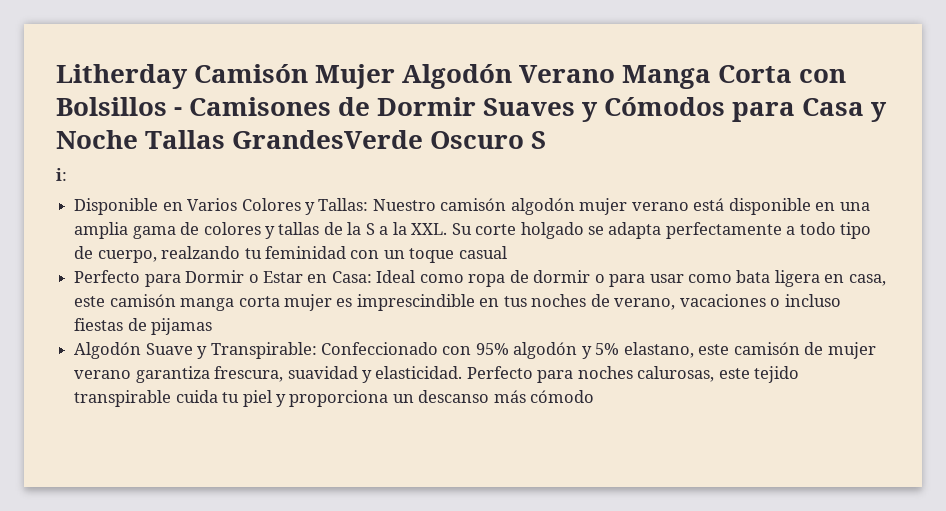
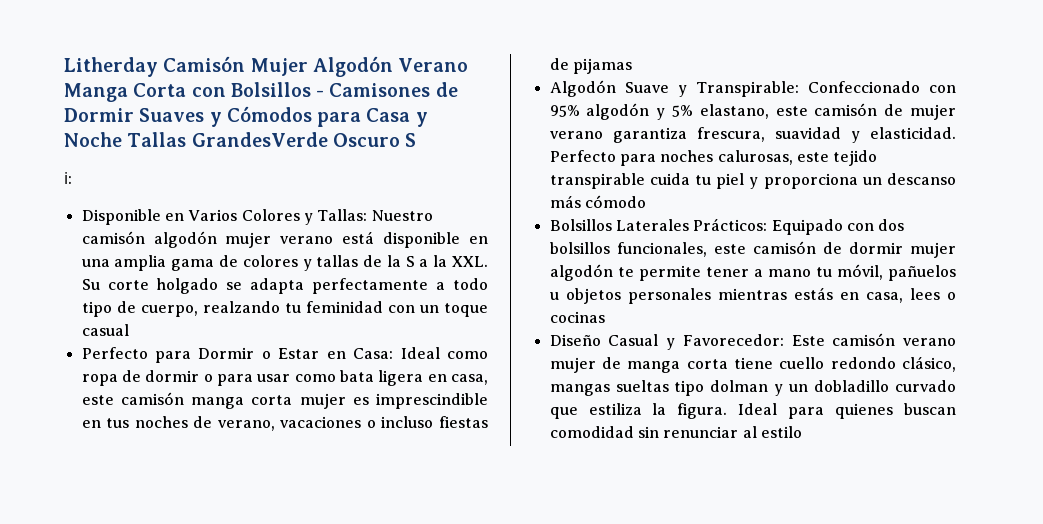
(595, 396) none -> [549,218,905,235] [549,241,956,258] [549,264,956,281] [549,287,956,304] [549,311,605,323] [549,333,956,350] [549,356,956,373] [549,380,956,396] [549,403,956,419] [549,426,802,438] // Bolsillos Laterales Prácticos: Equipado con dos bolsillos funcionales, este camisón de dormir mujer algodón te permite tener a mano tu móvil, pañuelos u objetos personales mientras estás en casa, lees o cocinas // Diseño Casual y Favorecedor: Este camisón verano mujer de manga corta tiene cuello redondo clásico, mangas sueltas tipo dolman y un dobladillo curvado que estiliza la figura. Ideal para quienes buscan comodidad sin renunciar al estilo

